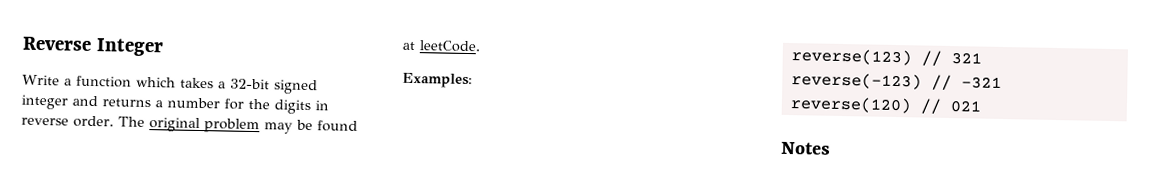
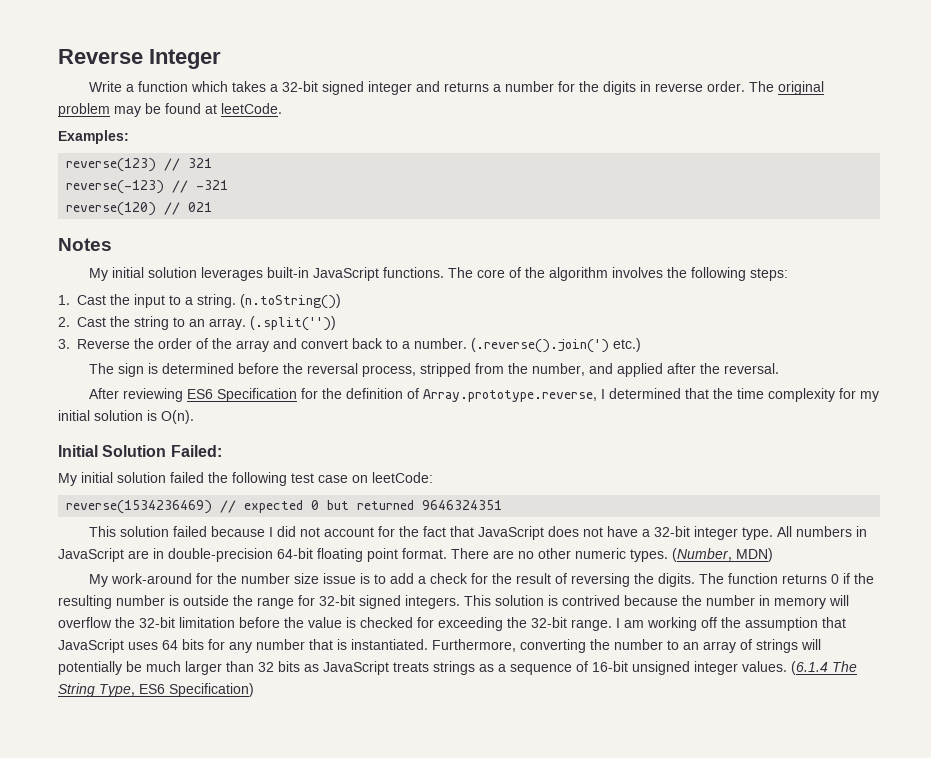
(831, 148) none -> [89,267,789,281] [58,294,341,309] [58,316,336,331] [58,338,641,353] [89,363,780,377] [89,388,880,402] [58,410,194,424] [58,445,222,457] [58,472,433,486] [66,500,503,514] [89,526,868,540] [58,548,773,562] [89,573,875,587] [58,595,849,609] [58,617,846,631] [58,639,821,653] [58,661,857,675] [58,683,254,697] // My initial solution leverages built-in JavaScript functions. The core of the algorithm involves the following steps: // 1. Cast the input to a string. (n.toString()) // 2. Cast the string to an array. (.split('')) // 3. Reverse the order of the array and convert back to a number. (.reverse().join(') etc.) // The sign is determined before the reversal process, stripped from the number, and applied after the reversal. // After reviewing ES6 Specification for the definition of Array.prototype.reverse, I determined that the time complexity for my initial solution is O(n). // Initial Solution Failed: // My initial solution failed the following test case on leetCode: // reverse(1534236469) // expected 0 but returned 9646324351 // This solution failed because I did not account for the fact that JavaScript does not have a 32-bit integer type. All numbers in JavaScript are in double-precision 64-bit floating point format. There are no other numeric types. (Number, MDN) // My work-around for the number size issue is to add a check for the result of reversing the digits. The function returns 0 if the resulting number is outside the range for 32-bit signed integers. This solution is contrived because the number in memory will overflow the 32-bit limitation before the value is checked for exceeding the 32-bit range. I am working off the assumption that JavaScript uses 64 bits for any number that is instantiated. Furthermore, converting the number to an array of strings will potentially be much larger than 32 bits as JavaScript treats strings as a sequence of 16-bit unsigned integer values. (6.1.4 The String Type, ES6 Specification)

